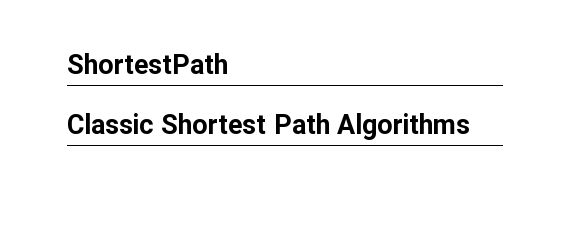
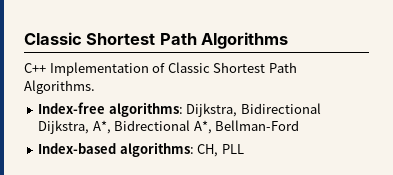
[67,53,228,74] ShortestPath // -> (24, 38) none
(470, 126) none -> [24,62,297,76] [24,80,95,94] [38,102,321,117] [38,120,300,134] [38,142,244,157] // C++ Implementation of Classic Shortest Path Algorithms. // Index-free algorithms: Dijkstra, Bidirectional Dijkstra, A*, Bidrectional A*, Bellman-Ford // Index-based algorithms: CH, PLL

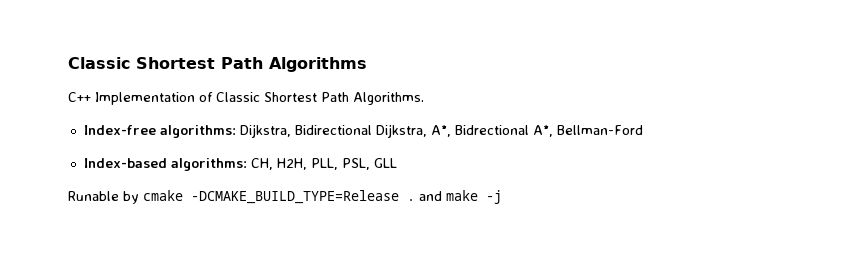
[221,144,244,154] PLL -> [276,158,397,170] [68,190,502,204] H2H, PLL, PSL, GLL // Runable by cmake -DCMAKE_BUILD_TYPE=Release . and make -j

